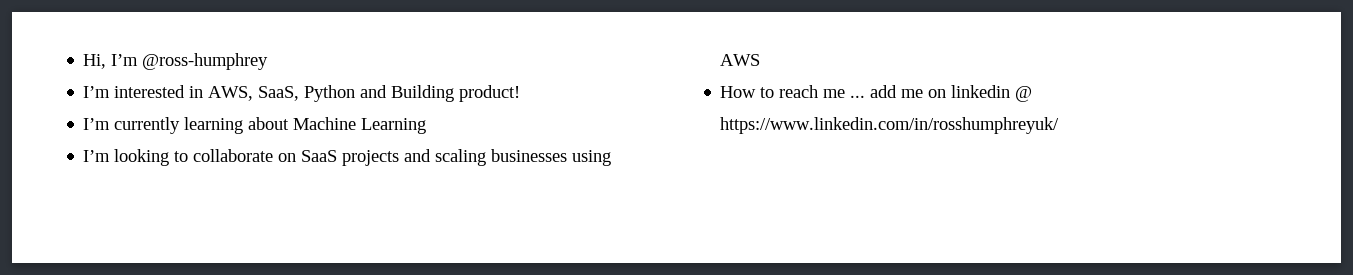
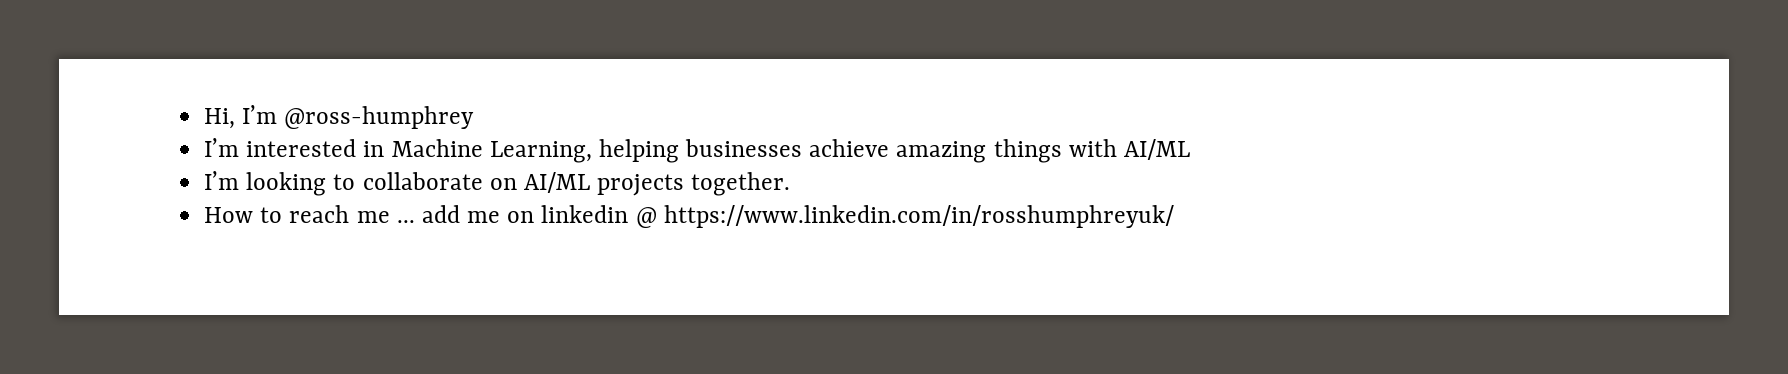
[208,85,521,102] [83,117,427,134] AWS, SaaS, Python and Building product! // I’m currently learning about Machine Learning -> [391,139,1190,163] Machine Learning, helping businesses achieve amazing things with AI/ML
[301,149,612,166] [720,54,761,66] SaaS projects and scaling businesses using AWS -> [523,172,791,196] AI/ML projects together.

